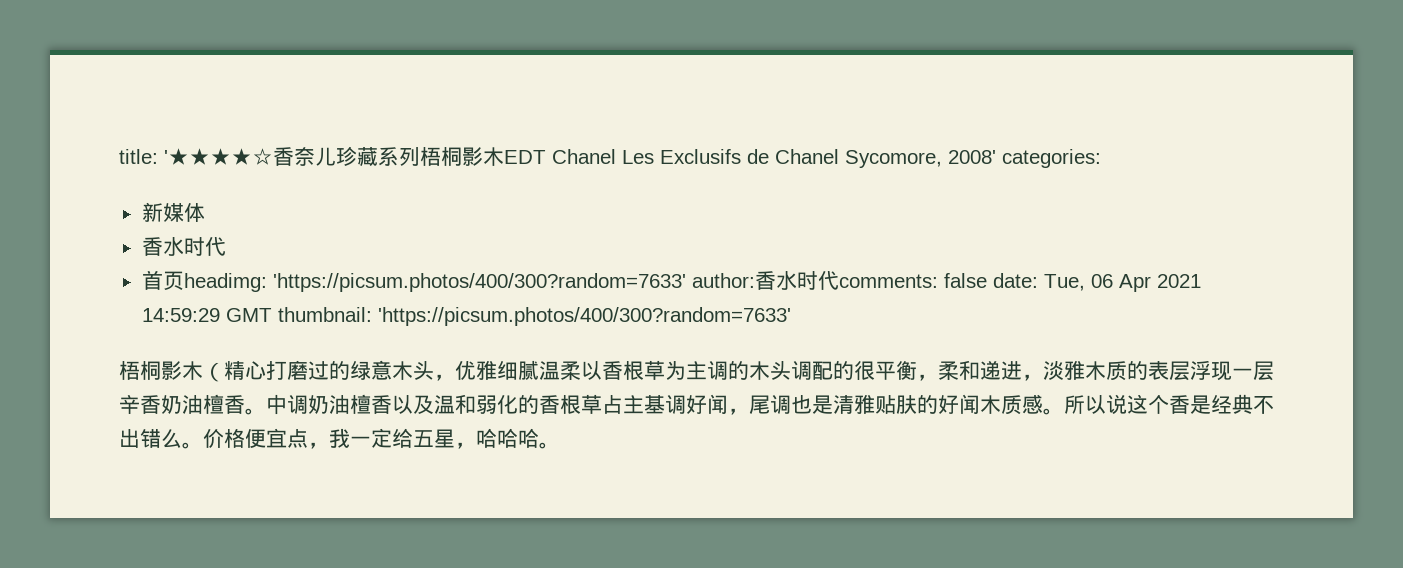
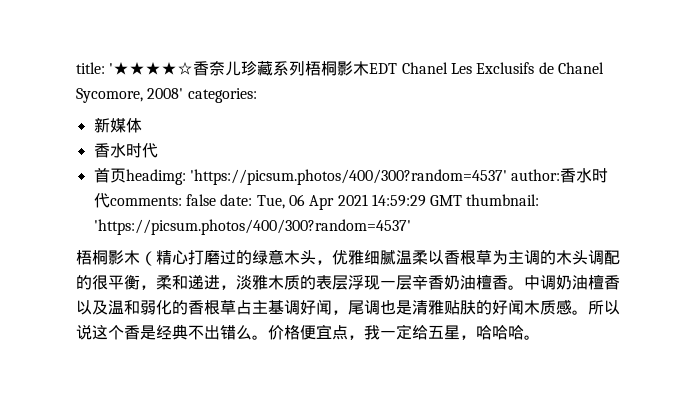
[272,273,686,292] 'https://picsum.photos/400/300?random=7633' -> [189,169,507,185] 'https://picsum.photos/400/300?random=4537'
[377,307,791,326] 'https://picsum.photos/400/300?random=7633' -> [93,219,411,235] 'https://picsum.photos/400/300?random=4537'

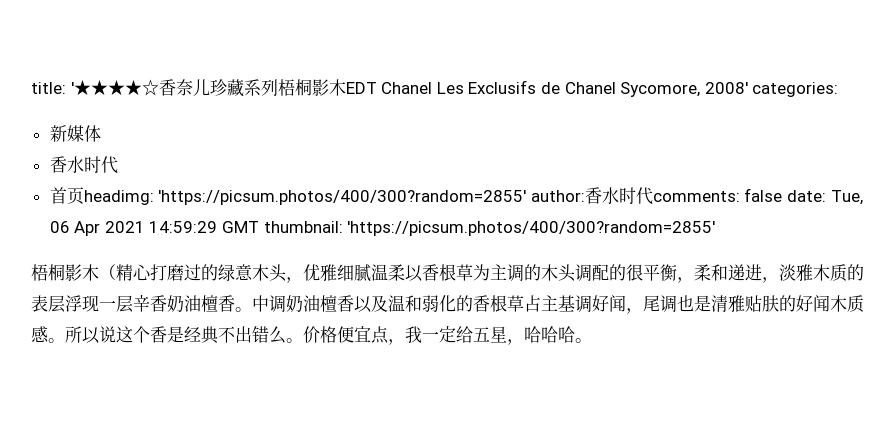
[189,169,507,185] 'https://picsum.photos/400/300?random=4537' -> [158,190,527,205] 'https://picsum.photos/400/300?random=2855'
[93,219,411,235] 'https://picsum.photos/400/300?random=4537' -> [347,221,716,236] 'https://picsum.photos/400/300?random=2855'

